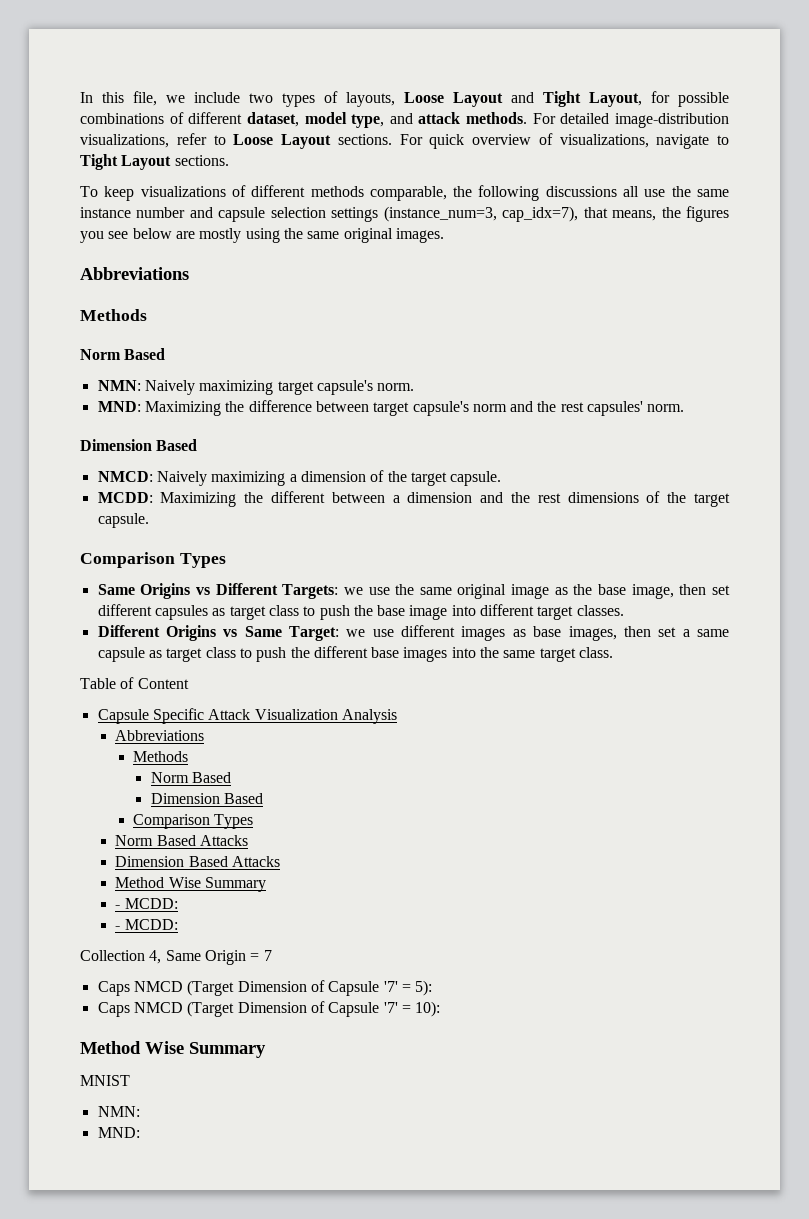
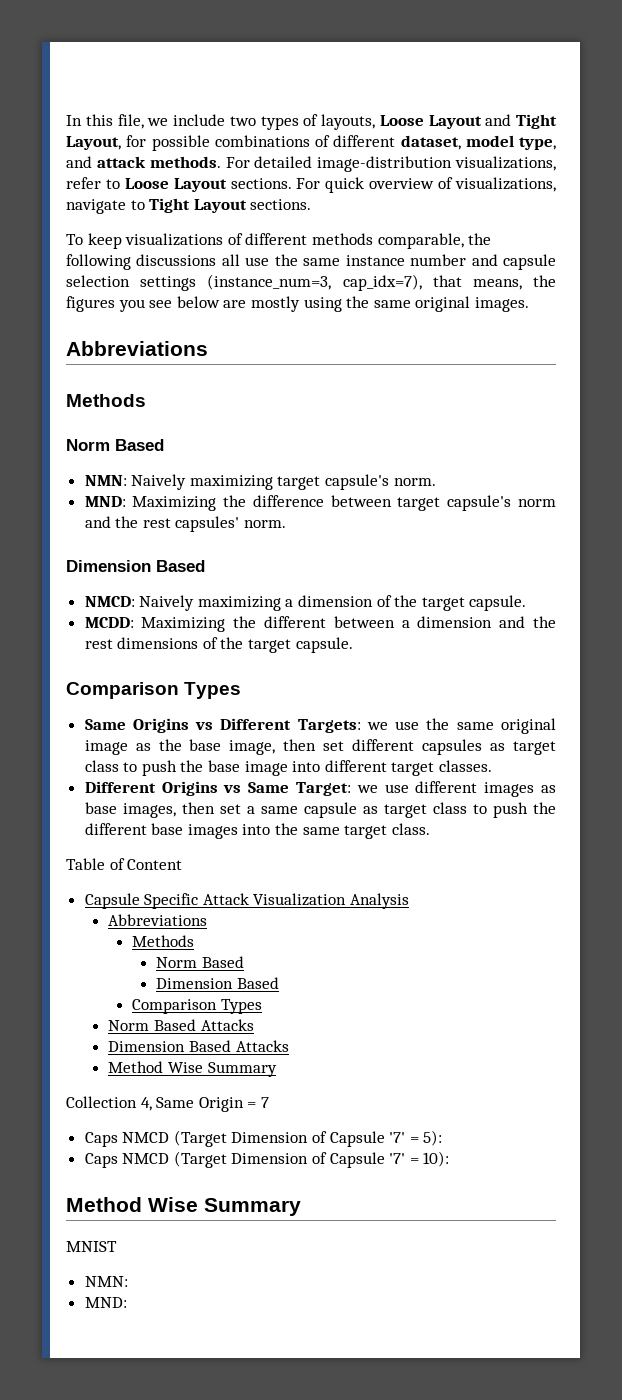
[115,898,178,909] [115,919,178,930] // - MCDD: // - MCDD: -> (277, 1069) none

